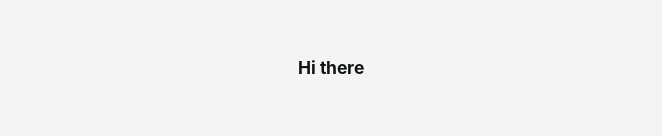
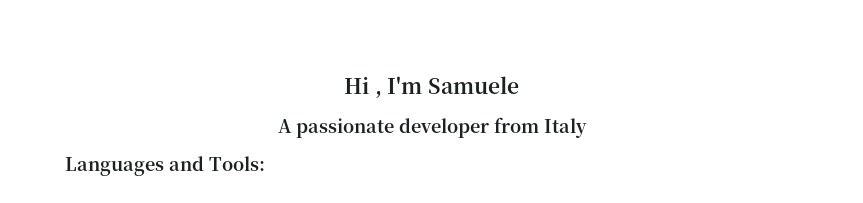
[320,61,365,74] there -> [374,76,520,98] [277,117,587,138] [65,156,265,176] , I'm Samuele // A passionate developer from Italy // Languages and Tools:

